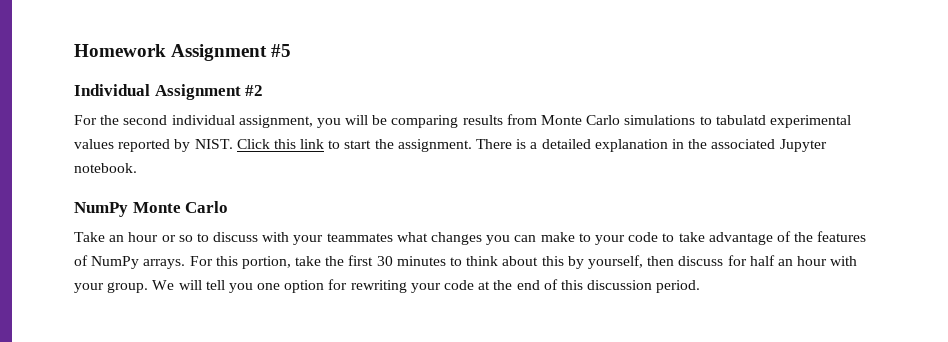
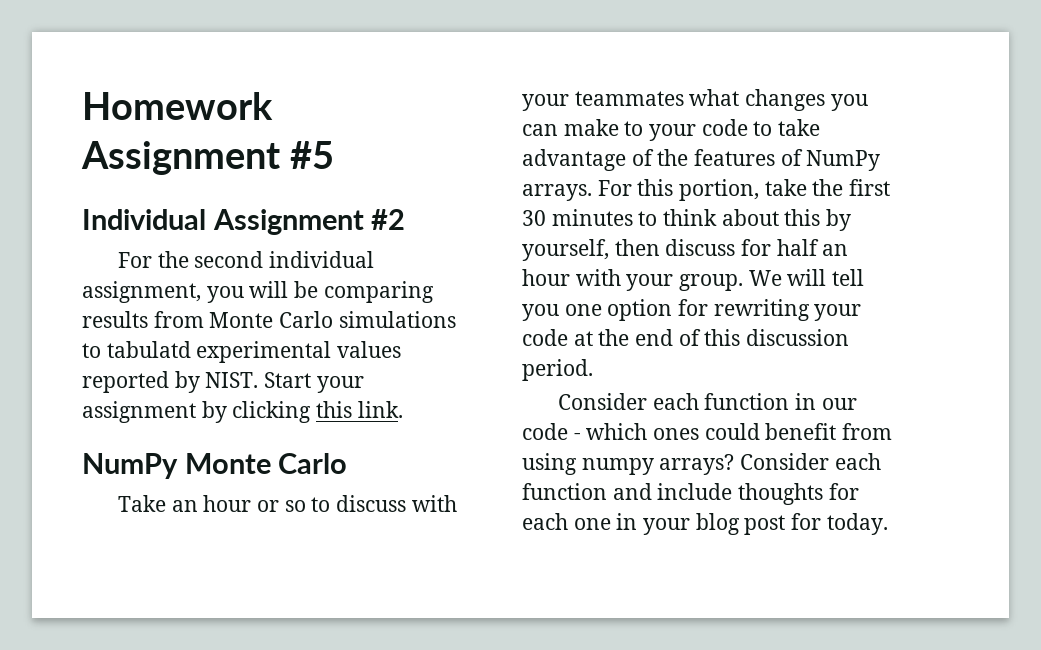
[236,139,827,152] [74,163,137,173] Click this link to start the assignment. There is a detailed explanation in the associated Jupyter notebook. -> [264,372,364,393] [82,401,403,423] Start your assignment by clicking this link.
(701, 286) none -> [558,393,857,410] [522,423,893,440] [522,453,881,475] [522,483,859,505] [522,513,888,535] // Consider each function in our code - which ones could benefit from using numpy arrays? Consider each function and include thoughts for each one in your blog post for today.

